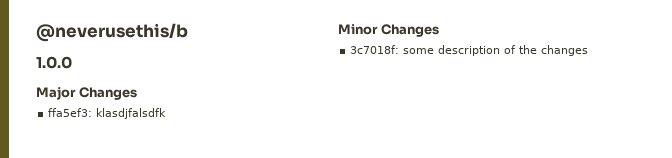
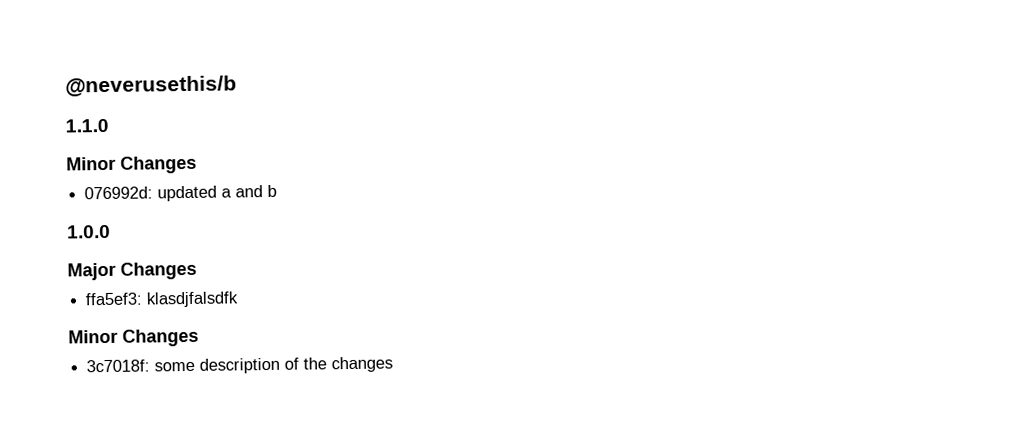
(188, 32) none -> [65,118,109,133] [66,155,197,174] [84,184,278,202] // 1.1.0 // Minor Changes // 076992d: updated a and b

